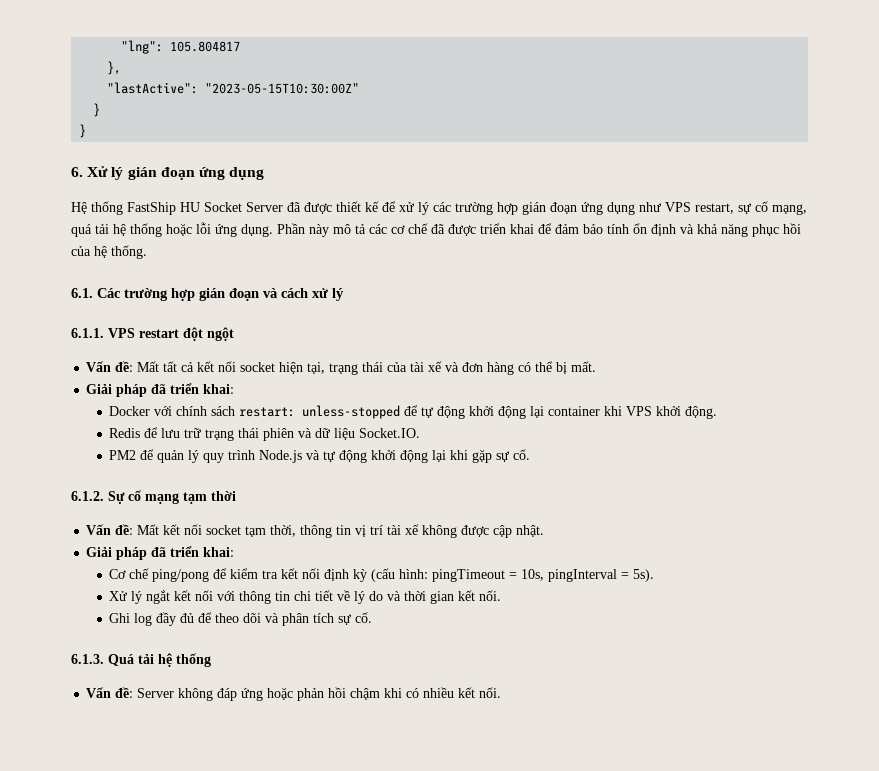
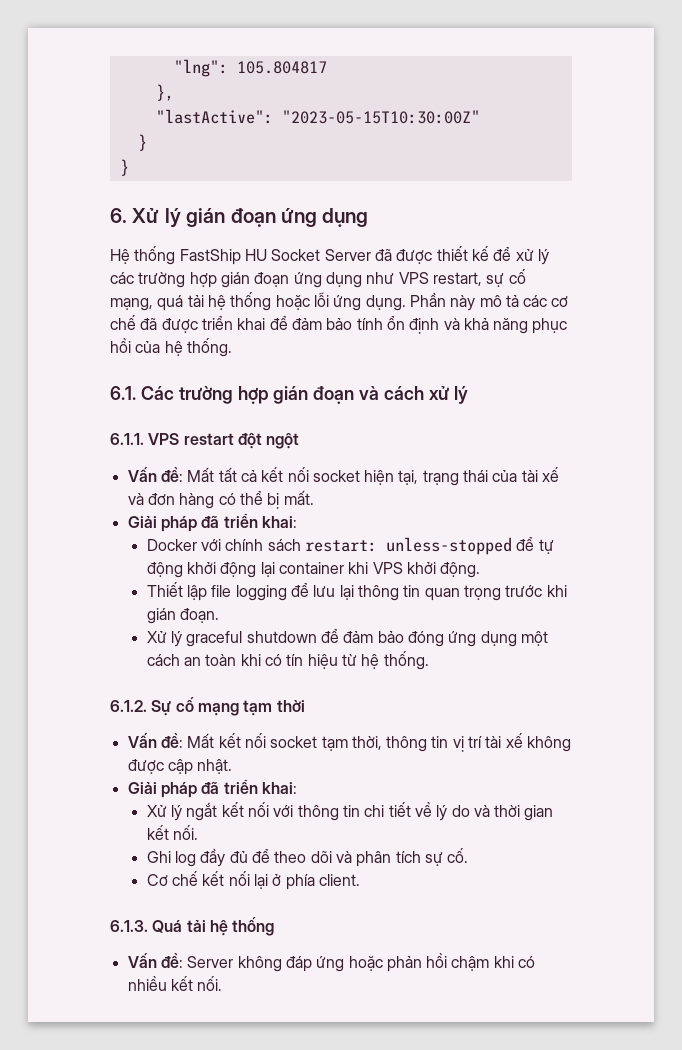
[109,427,421,441] [109,449,531,463] Redis để lưu trữ trạng thái phiên và dữ liệu Socket.IO. // PM2 để quản lý quy trình Node.js và tự động khởi động lại khi gặp sự cố. -> [146,582,567,601] [146,608,219,624] [146,629,548,647] [146,651,429,670] Thiết lập file logging để lưu lại thông tin quan trọng trước khi gián đoạn. // Xử lý graceful shutdown để đảm bảo đóng ứng dụng một cách an toàn khi có tín hiệu từ hệ thống.
[109,568,655,582] // Cơ chế ping/pong để kiểm tra kết nối định kỳ (cấu hình: pingTimeout = 10s, pingInterval = 5s). -> (297, 788) none
(373, 617) none -> [146,871,360,890] // Cơ chế kết nối lại ở phía client.

